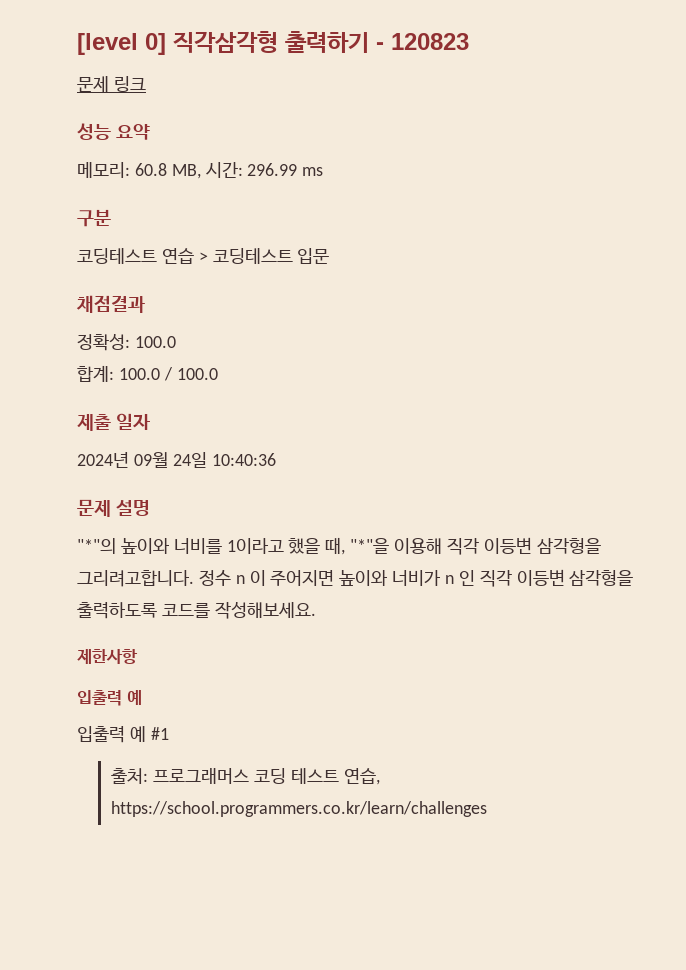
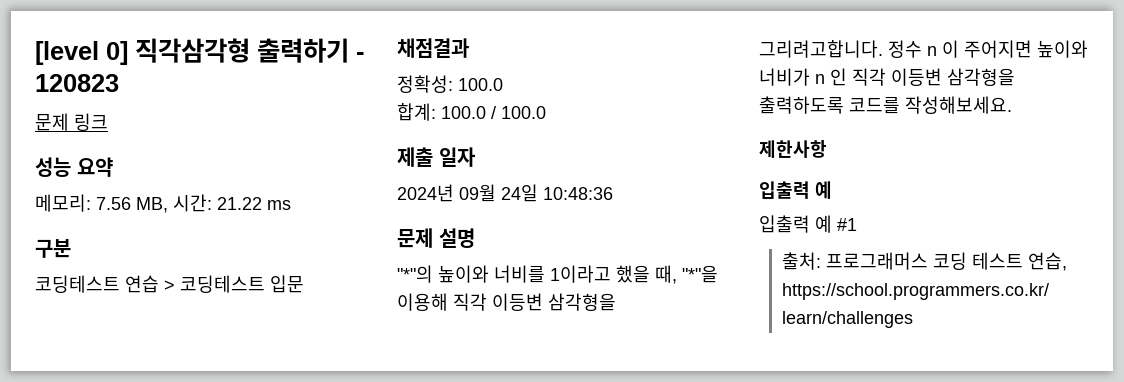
[134,163,167,176] 60.8 -> [96,197,131,210] 7.56
[247,163,298,176] 296.99 -> [217,197,262,210] 21.22
[211,453,276,466] 10:40:36 -> [543,187,613,200] 10:48:36

